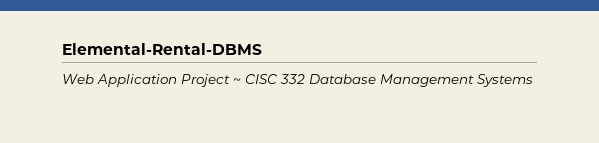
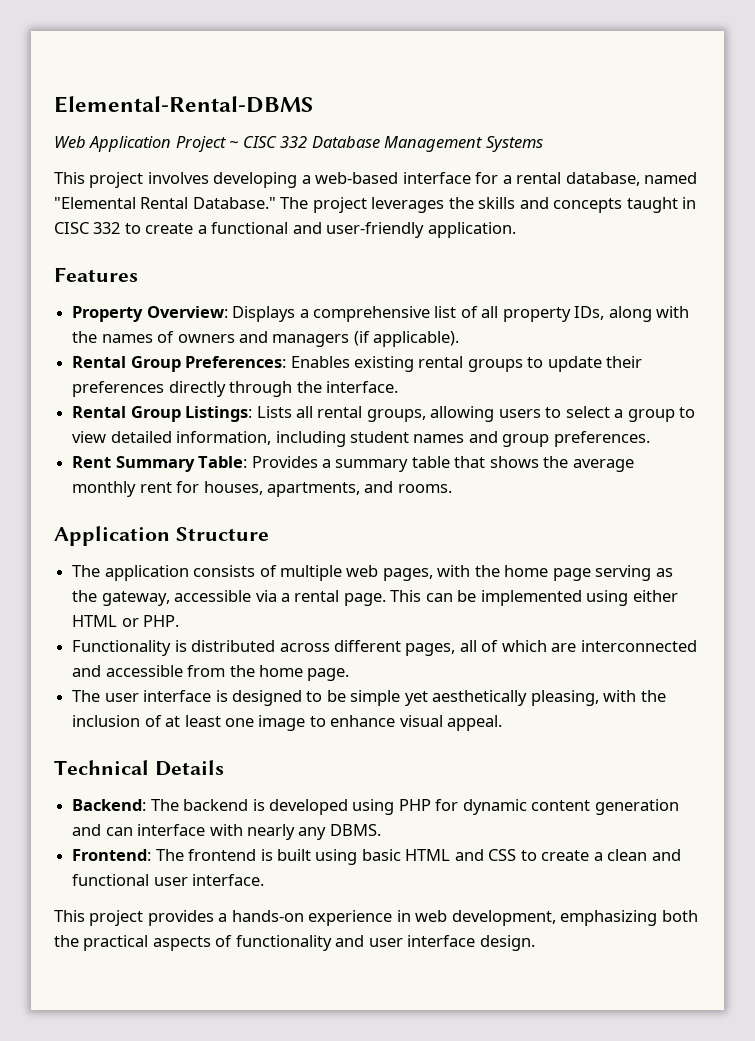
(533, 80) none -> [54,172,698,188] [54,197,697,213] [54,222,516,238] [54,267,138,282] [72,306,690,322] [72,331,460,347] [72,356,643,372] [72,381,398,397] [72,406,696,422] [72,431,650,447] [72,456,634,472] [72,481,452,497] [54,526,269,546] [72,565,673,581] [72,590,678,606] [72,615,180,627] [72,640,697,656] [72,665,350,681] [72,690,666,706] [72,715,503,731] [54,760,224,776] [72,799,679,815] [72,824,381,840] [72,849,681,865] [72,874,265,886] [54,910,698,926] [54,935,535,951] // This project involves developing a web-based interface for a rental database, named "Elemental Rental Database." The project leverages the skills and concepts taught in CISC 332 to create a functional and user-friendly application. // Features // Property Overview: Displays a comprehensive list of all property IDs, along with the names of owners and managers (if applicable). // Rental Group Preferences: Enables existing rental groups to update their preferences directly through the interface. // Rental Group Listings: Lists all rental groups, allowing users to select a group to view detailed information, including student names and group preferences. // Rent Summary Table: Provides a summary table that shows the average monthly rent for houses, apartments, and rooms. // Application Structure // The application consists of multiple web pages, with the home page serving as the gateway, accessible via a rental page. This can be implemented using either HTML or PHP. // Functionality is distributed across different pages, all of which are interconnected and accessible from the home page. // The user interface is designed to be simple yet aesthetically pleasing, with the inclusion of at least one image to enhance visual appeal. // Technical Details // Backend: The backend is developed using PHP for dynamic content generation and can interface with nearly any DBMS. // Frontend: The frontend is built using basic HTML and CSS to create a clean and functional user interface. // This project provides a hands-on experience in web development, emphasizing both the practical aspects of functionality and user interface design.

